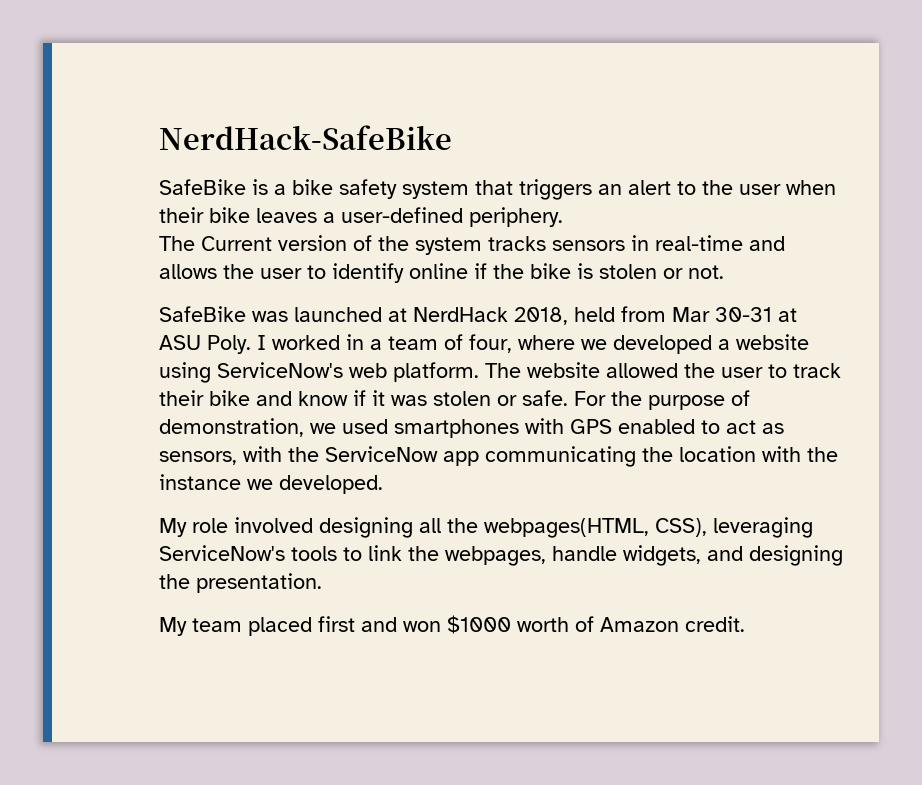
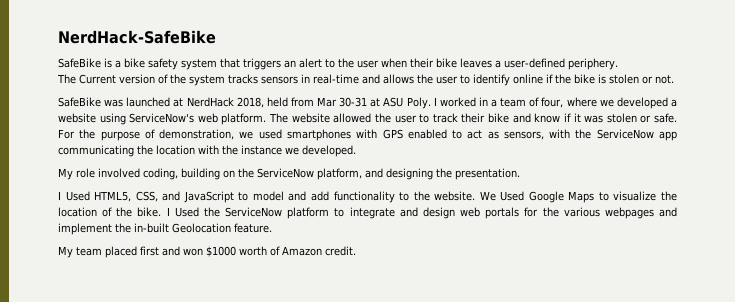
[319,517,813,538] [159,545,843,566] [159,573,322,593] designing all the webpages(HTML, CSS), leveraging ServiceNow's tools to link the webpages, handle widgets, and designing the presentation. -> [143,168,520,180] [58,191,677,203] [58,207,677,219] [58,223,272,235] coding, building on the ServiceNow platform, and designing the presentation. // I Used HTML5, CSS, and JavaScript to model and add functionality to the website. We Used Google Maps to visualize the location of the bike. I Used the ServiceNow platform to integrate and design web portals for the various webpages and implement the in-built Geolocation feature.

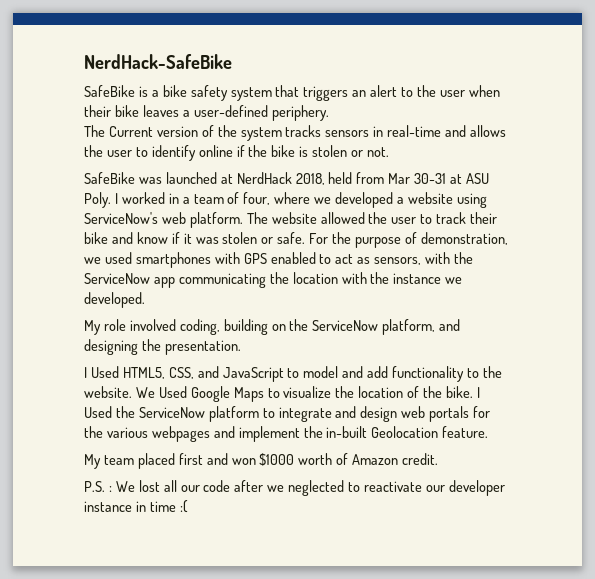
(356, 251) none -> [84,480,505,496] [84,500,188,513] // P.S. : We lost all our code after we neglected to reactivate our developer instance in time :(

